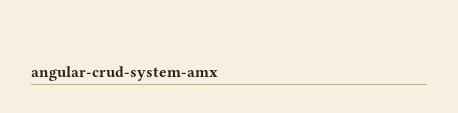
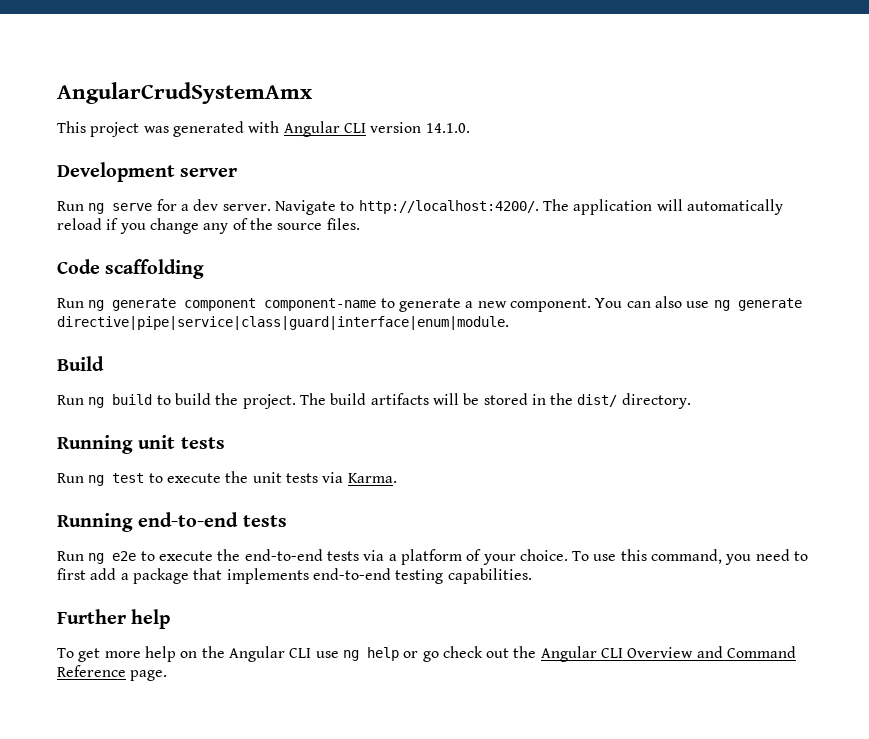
[31,66,218,81] angular-crud-system-amx -> [57,82,312,104] [57,121,470,137] [57,162,238,182] [57,199,783,215] [57,218,360,234] [57,259,205,279] [57,296,802,312] [57,316,509,330] [57,356,104,371] [57,393,691,409] [57,435,225,454] [57,471,397,486] [57,512,287,532] [57,549,809,565] [57,568,532,584] [57,609,171,629] [57,646,797,662] [57,665,168,681] AngularCrudSystemAmx // This project was generated with Angular CLI version 14.1.0. // Development server // Run ng serve for a dev server. Navigate to http://localhost:4200/. The application will automatically reload if you change any of the source files. // Code scaffolding // Run ng generate component component-name to generate a new component. You can also use ng generate directive|pipe|service|class|guard|interface|enum|module. // Build // Run ng build to build the project. The build artifacts will be stored in the dist/ directory. // Running unit tests // Run ng test to execute the unit tests via Karma. // Running end-to-end tests // Run ng e2e to execute the end-to-end tests via a platform of your choice. To use this command, you need to first add a package that implements end-to-end testing capabilities. // Further help // To get more help on the Angular CLI use ng help or go check out the Angular CLI Overview and Command Reference page.

